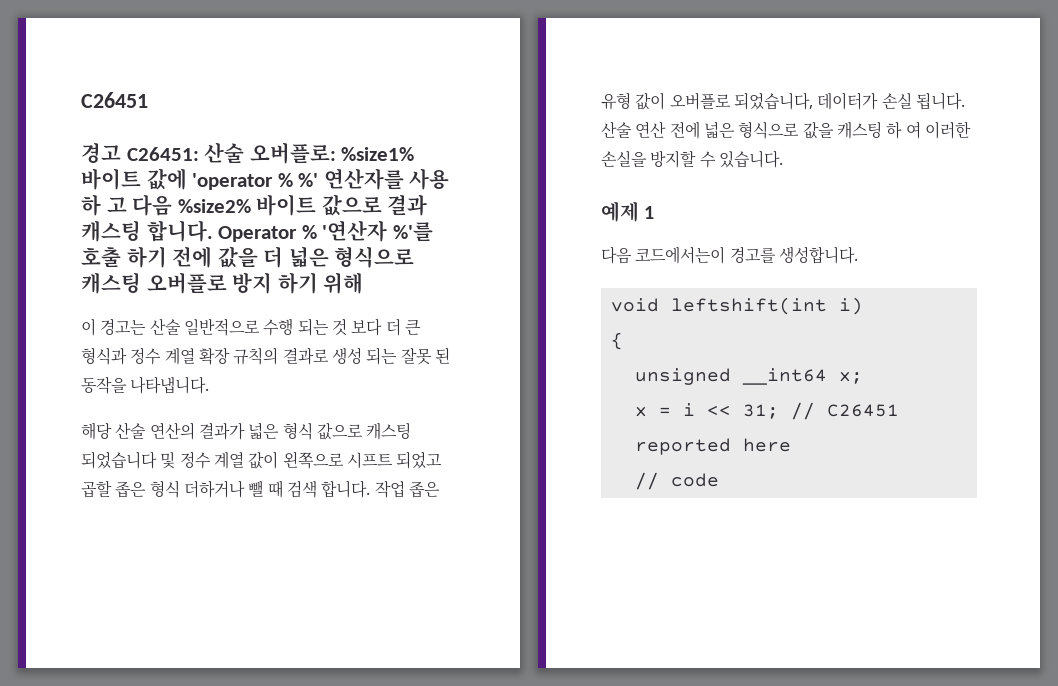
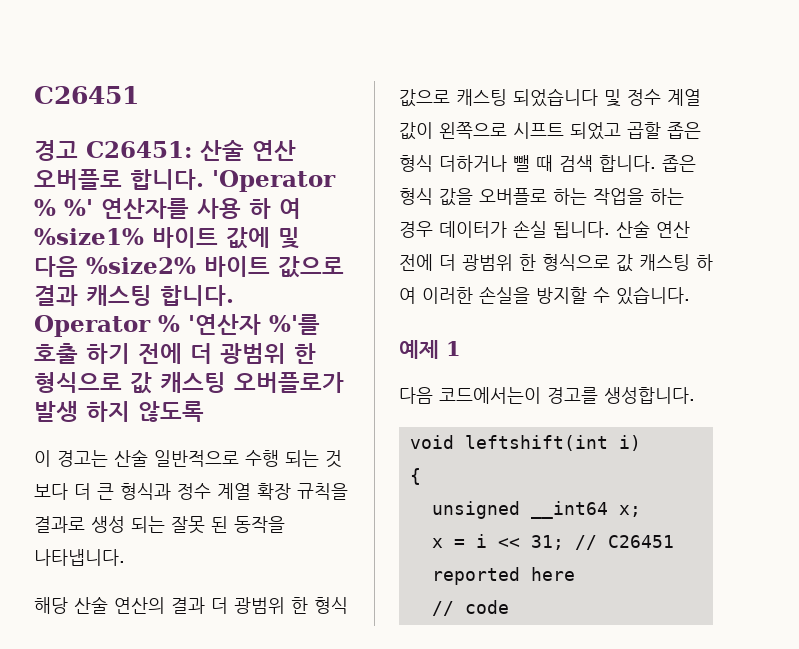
[249,142,415,164] [81,168,274,190] 오버플로: %size1% 바이트 값에 'operator -> [252,140,296,161] [34,169,336,192] 연산 오버플로 합니다. 'Operator
[106,197,127,213] 고 -> [279,198,301,219] [34,227,300,249] 여 %size1% 바이트 값에 및
[217,246,415,268] [81,272,364,294] 값을 더 넓은 형식으로 캐스팅 오버플로 방지 하기 위해 -> [190,343,316,364] [34,372,344,394] [34,401,204,422] 더 광범위 한 형식으로 값 캐스팅 오버플로가 발생 하지 않도록
[233,347,279,365] 규칙의 -> [297,483,348,500] 규칙을
[198,422,280,440] 결과가 넓은 -> [171,597,308,614] 결과 더 광범위 한
[374,480,440,498] [601,92,813,110] 작업 좁은 유형 값이 오버플로 되었습니다, -> [662,155,696,172] [399,188,684,206] [399,221,433,238] 좁은 형식 값을 오버플로 하는 작업을 하는 경우
[703,121,834,139] 넓은 형식으로 값을 -> [439,254,633,272] 더 광범위 한 형식으로 값

